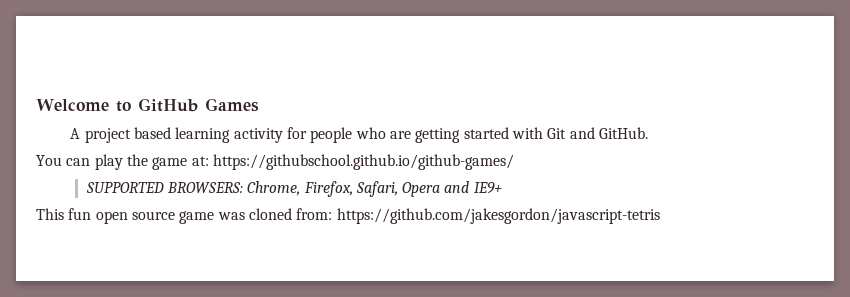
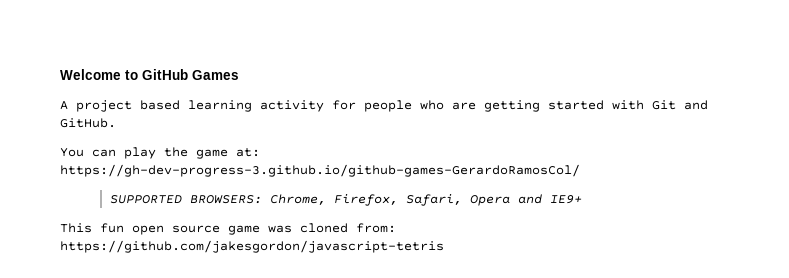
[212,154,514,170] https://githubschool.github.io/github-games/ -> [60,164,580,177] https://gh-dev-progress-3.github.io/github-games-GerardoRamosCol/

